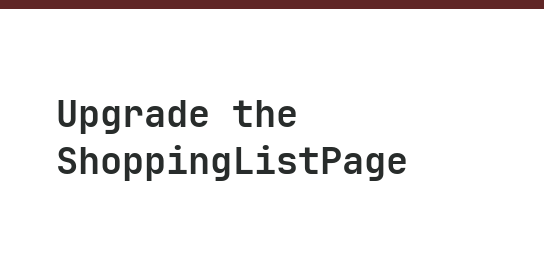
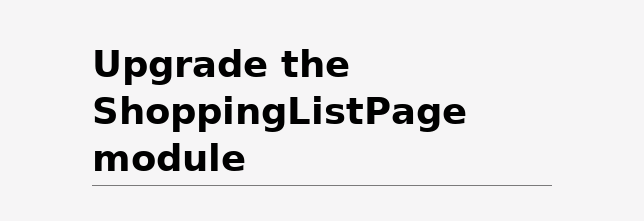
(408, 163) none -> [92,143,246,171] module

